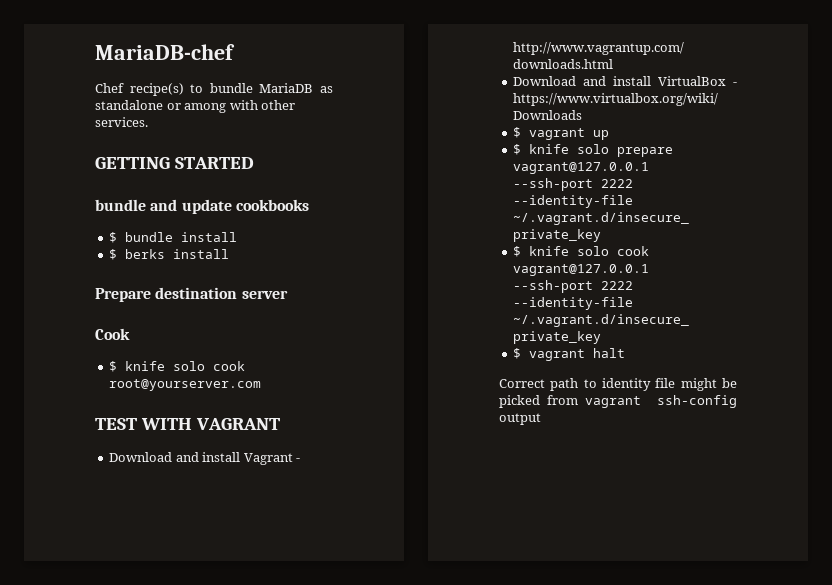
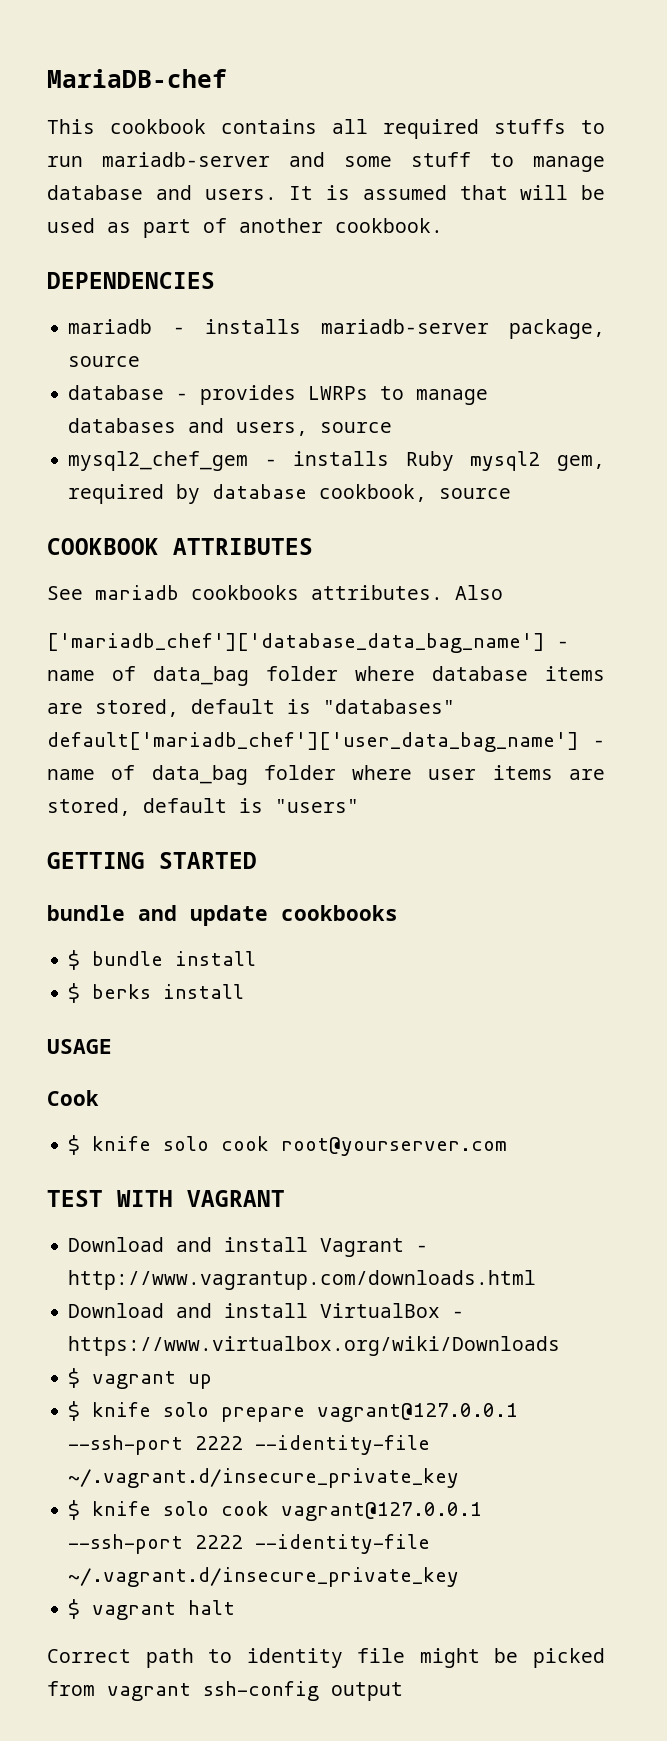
[95,83,333,96] [95,100,296,113] [95,117,148,127] Chef recipe(s) to bundle MariaDB as standalone or among with other services. -> [47,119,605,139] [47,152,605,172] [47,185,605,200] [47,218,443,238] [47,272,215,289] [68,319,605,339] [68,356,141,367] [68,385,489,405] [68,418,393,436] [68,451,605,471] [68,484,512,504] [47,538,313,555] [47,585,503,600] [47,633,569,653] [47,666,605,686] [47,699,455,717] [47,732,605,752] [47,765,605,785] [47,798,359,816] This cookbook contains all required stuffs to run mariadb-server and some stuff to manage database and users. It is assumed that will be used as part of another cookbook. // DEPENDENCIES // mariadb - installs mariadb-server package, source // database - provides LWRPs to manage databases and users, source // mysql2_chef_gem - installs Ruby mysql2 gem, required by database cookbook, source // COOKBOOK ATTRIBUTES // See mariadb cookbooks attributes. Also // ['mariadb_chef']['database_data_bag_name'] - name of data_bag folder where database items are stored, default is "databases" default['mariadb_chef']['user_data_bag_name'] - name of data_bag folder where user items are stored, default is "users"
[95,287,288,302] Prepare destination server -> [47,1039,112,1054] USAGE

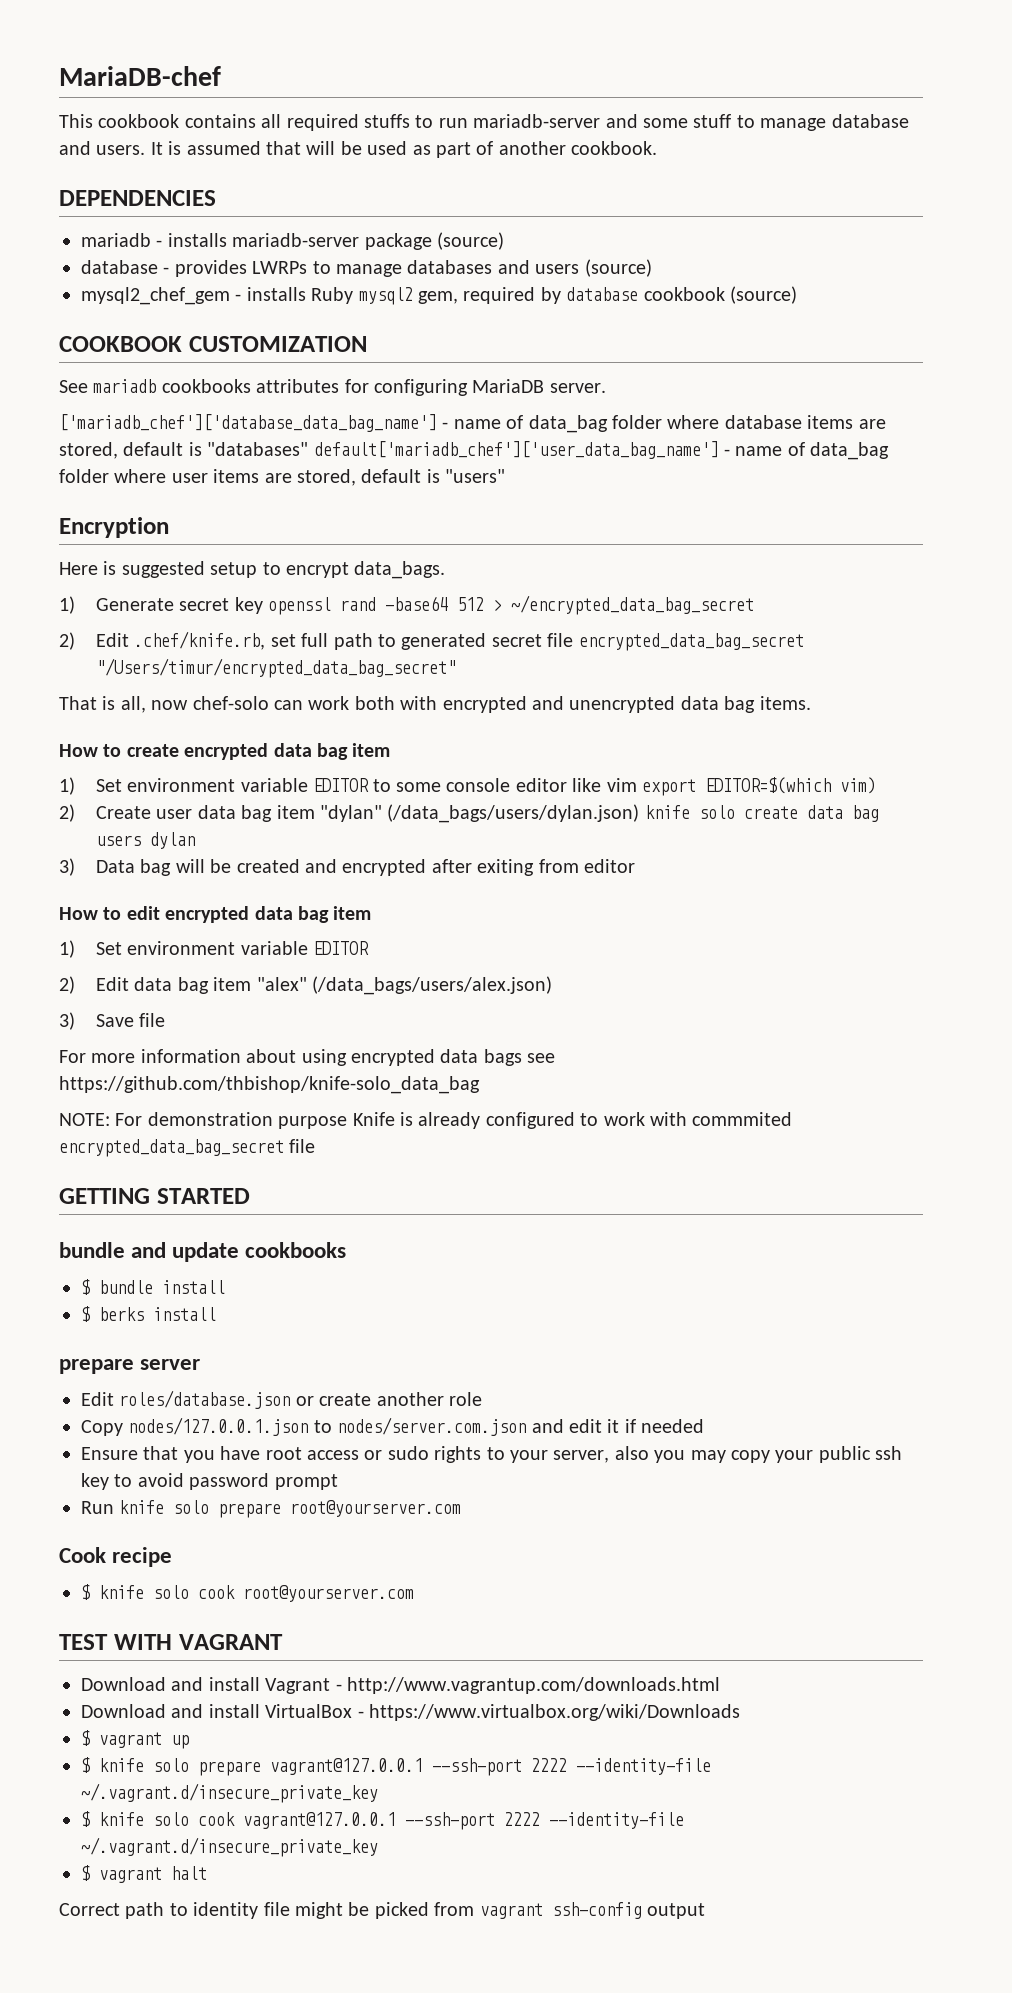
[508,319,605,339] [68,356,141,367] package, source -> [364,232,504,250] package (source)
[236,422,393,436] users, source -> [535,259,652,277] users (source)
[319,484,512,502] cookbook, source -> [643,286,797,304] cookbook (source)
[173,538,313,555] ATTRIBUTES -> [188,336,367,352] CUSTOMIZATION
[311,585,503,600] attributes. Also -> [256,379,606,396] attributes for configuring MariaDB server.
(359, 806) none -> [59,517,169,538] [59,561,446,579] [59,595,755,615] [59,631,804,651] [96,658,457,678] [59,696,811,713] [59,743,391,760] [59,777,877,796] [59,804,879,823] [96,832,196,849] [59,858,636,876] [59,906,372,923] [59,940,370,958] [59,976,553,995] [59,1012,166,1030] [59,1049,556,1066] [59,1076,480,1094] [59,1112,793,1129] [59,1139,316,1157] // Encryption // Here is suggested setup to encrypt data_bags. // 1) Generate secret key openssl rand -base64 512 > ~/encrypted_data_bag_secret // 2) Edit .chef/knife.rb, set full path to generated secret file encrypted_data_bag_secret "/Users/timur/encrypted_data_bag_secret" // That is all, now chef-solo can work both with encrypted and unencrypted data bag items. // How to create encrypted data bag item // 1) Set environment variable EDITOR to some console editor like vim export EDITOR=$(which vim) // 2) Create user data bag item "dylan" (/data_bags/users/dylan.json) knife solo create data bag users dylan // 3) Data bag will be created and encrypted after exiting from editor // How to edit encrypted data bag item // 1) Set environment variable EDITOR // 2) Edit data bag item "alex" (/data_bags/users/alex.json) // 3) Save file // For more information about using encrypted data bags see https://github.com/thbishop/knife-solo_data_bag // NOTE: For demonstration purpose Knife is already configured to work with commmited encrypted_data_bag_secret file
[47,1039,112,1054] USAGE -> [59,1359,201,1374] [81,1390,482,1409] [81,1417,705,1436] [81,1446,903,1463] [81,1473,338,1490] [81,1500,462,1518] prepare server // Edit roles/database.json or create another role // Copy nodes/127.0.0.1.json to nodes/server.com.json and edit it if needed // Ensure that you have root access or sudo rights to your server, also you may copy your public ssh key to avoid password prompt // Run knife solo prepare root@yourserver.com
(99, 1098) none -> [112,1547,173,1567] recipe

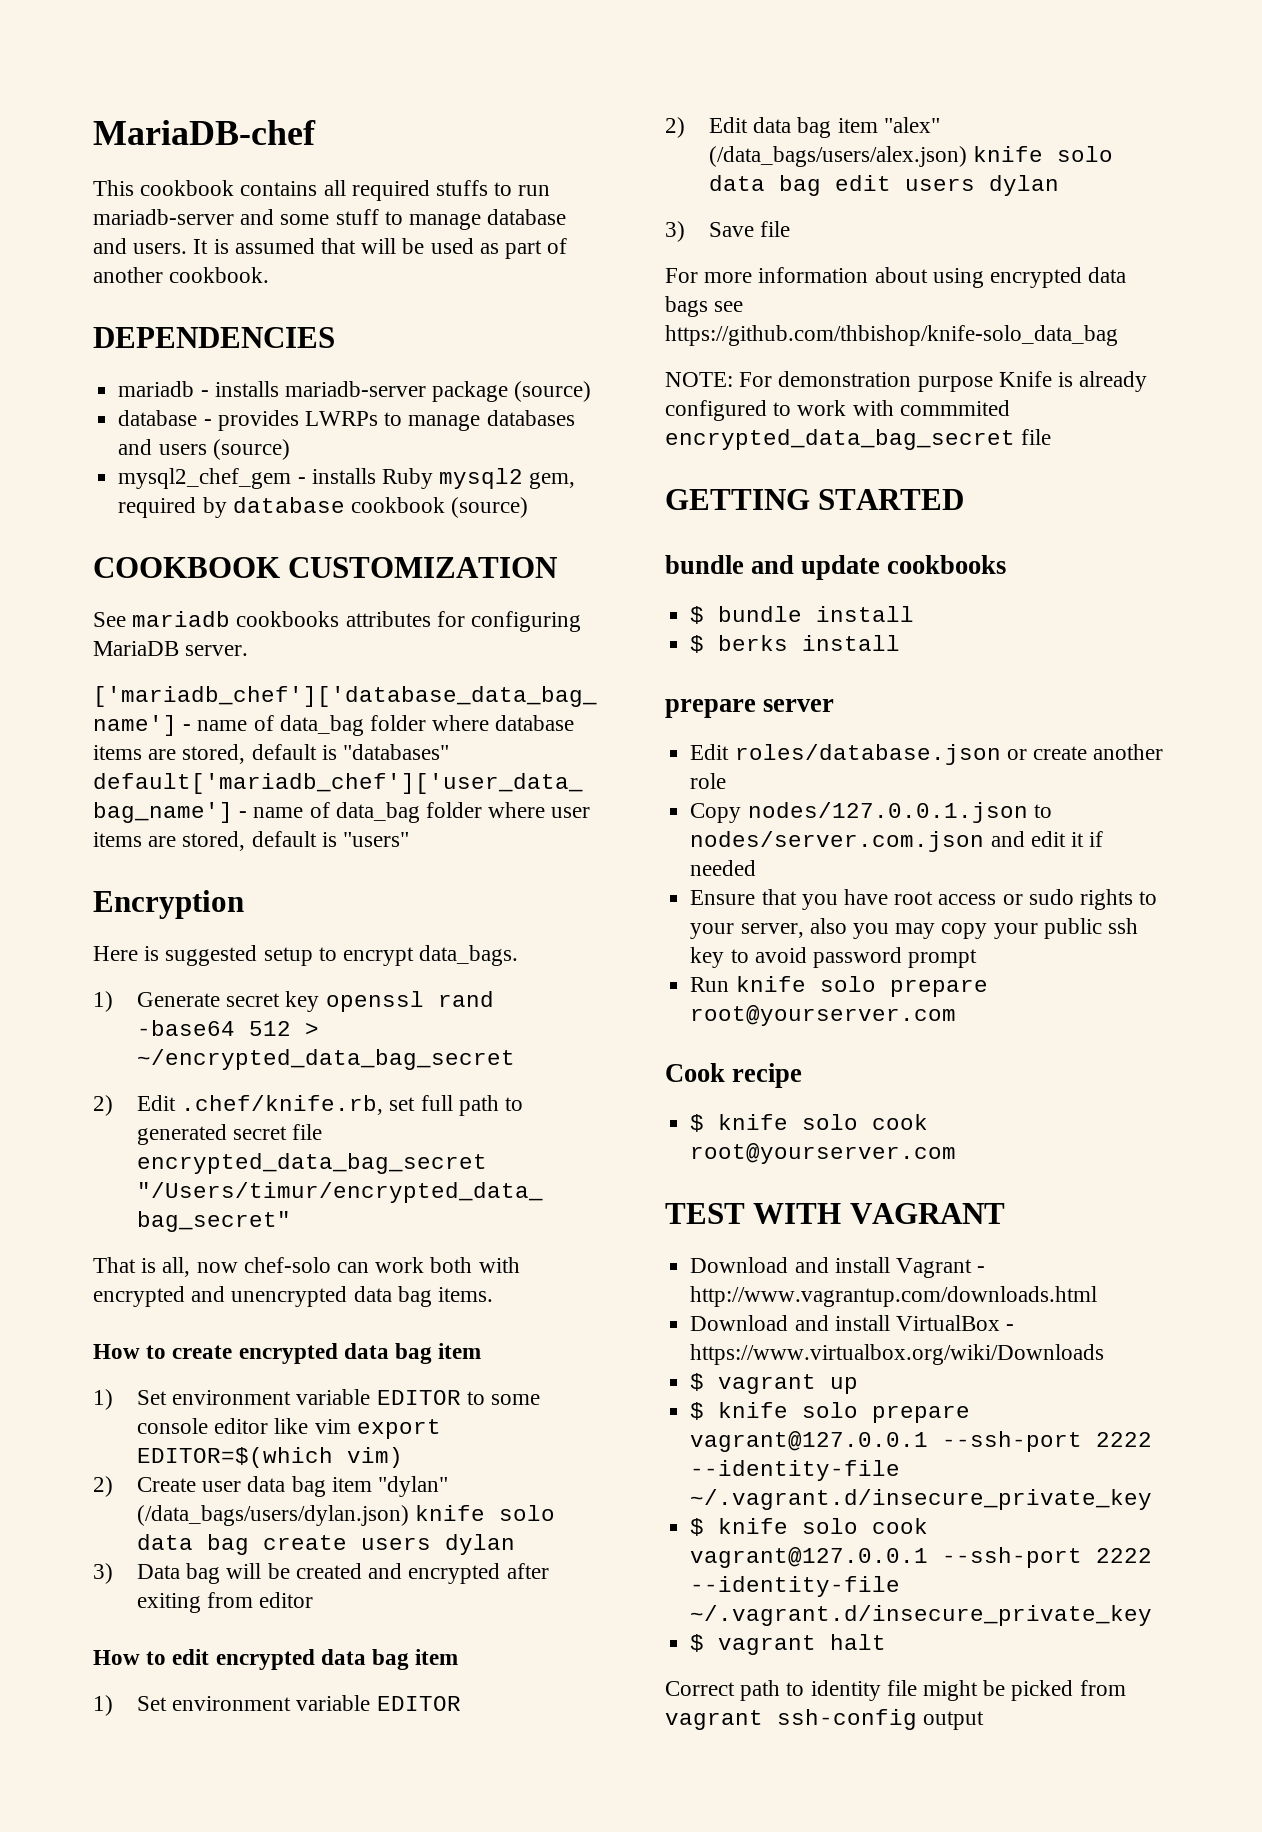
[743,805,879,822] create data bag -> [137,1534,348,1555] data bag create
(553, 985) none -> [973,146,1114,162] [709,175,1060,196] knife solo data bag edit users dylan

